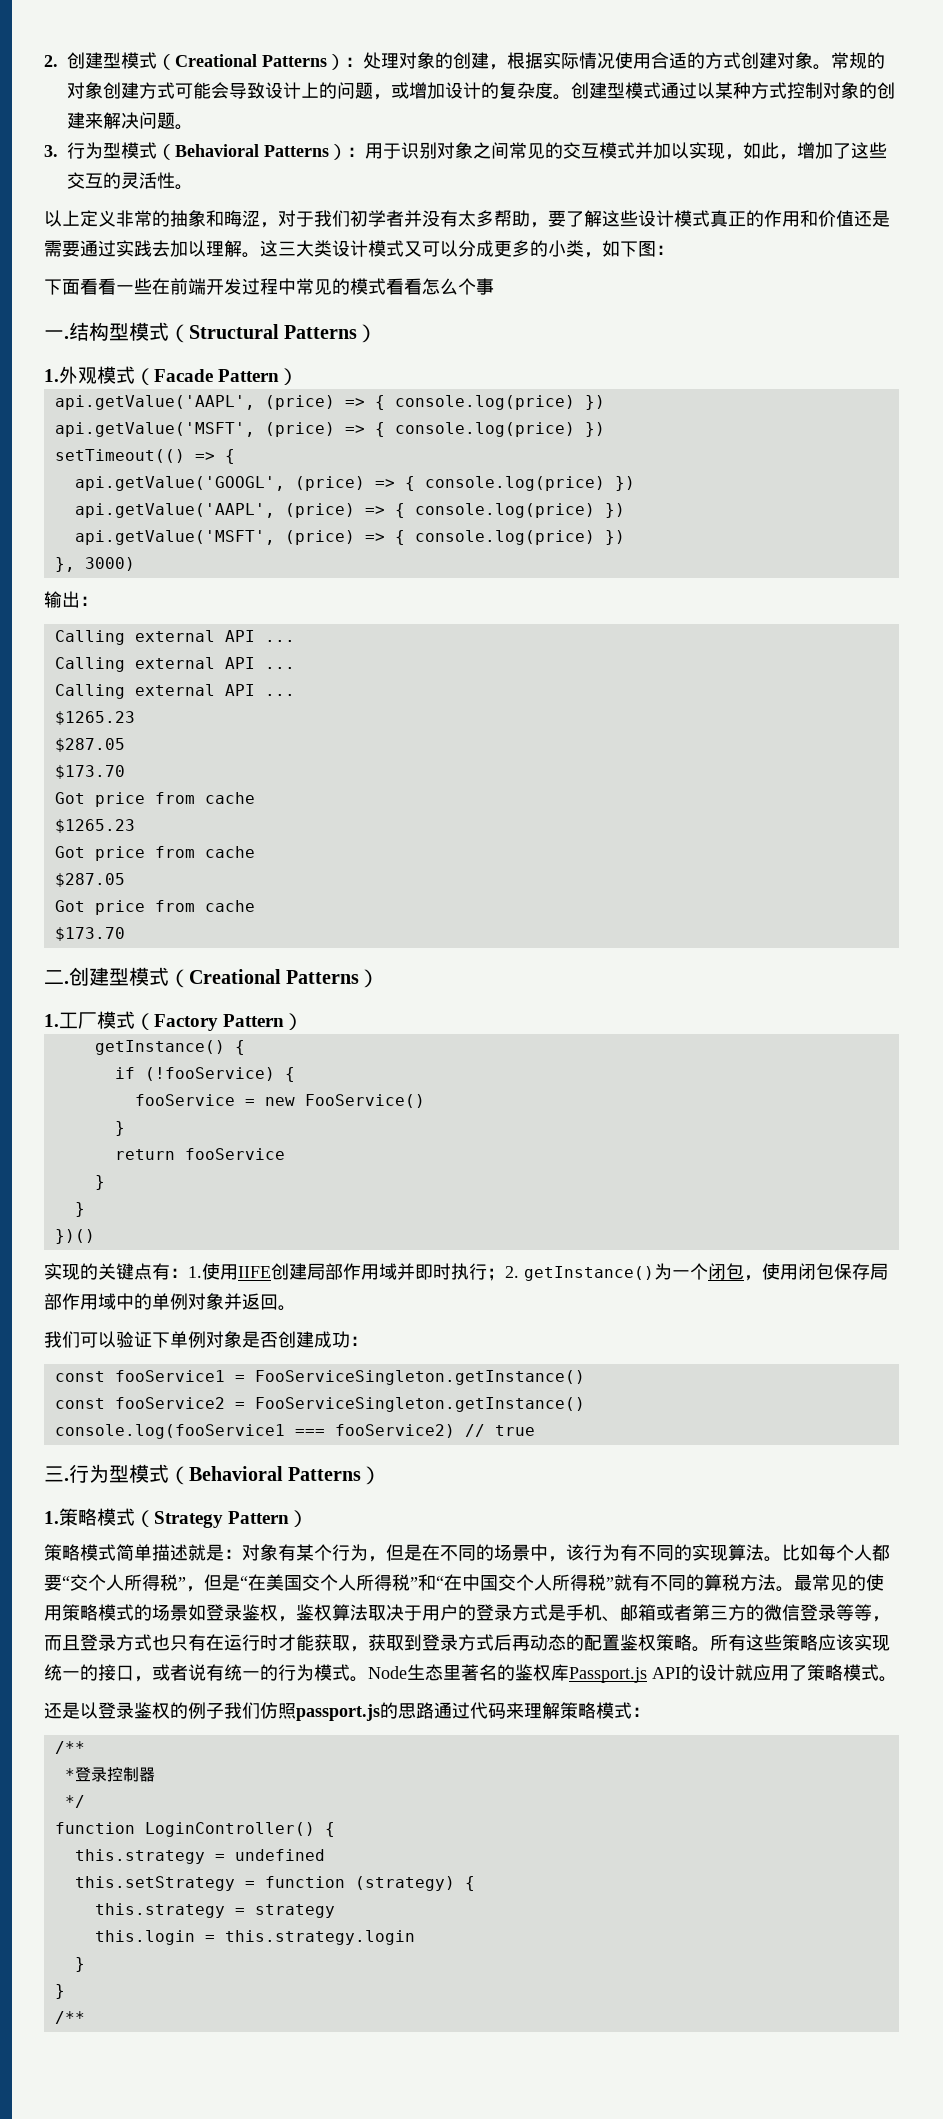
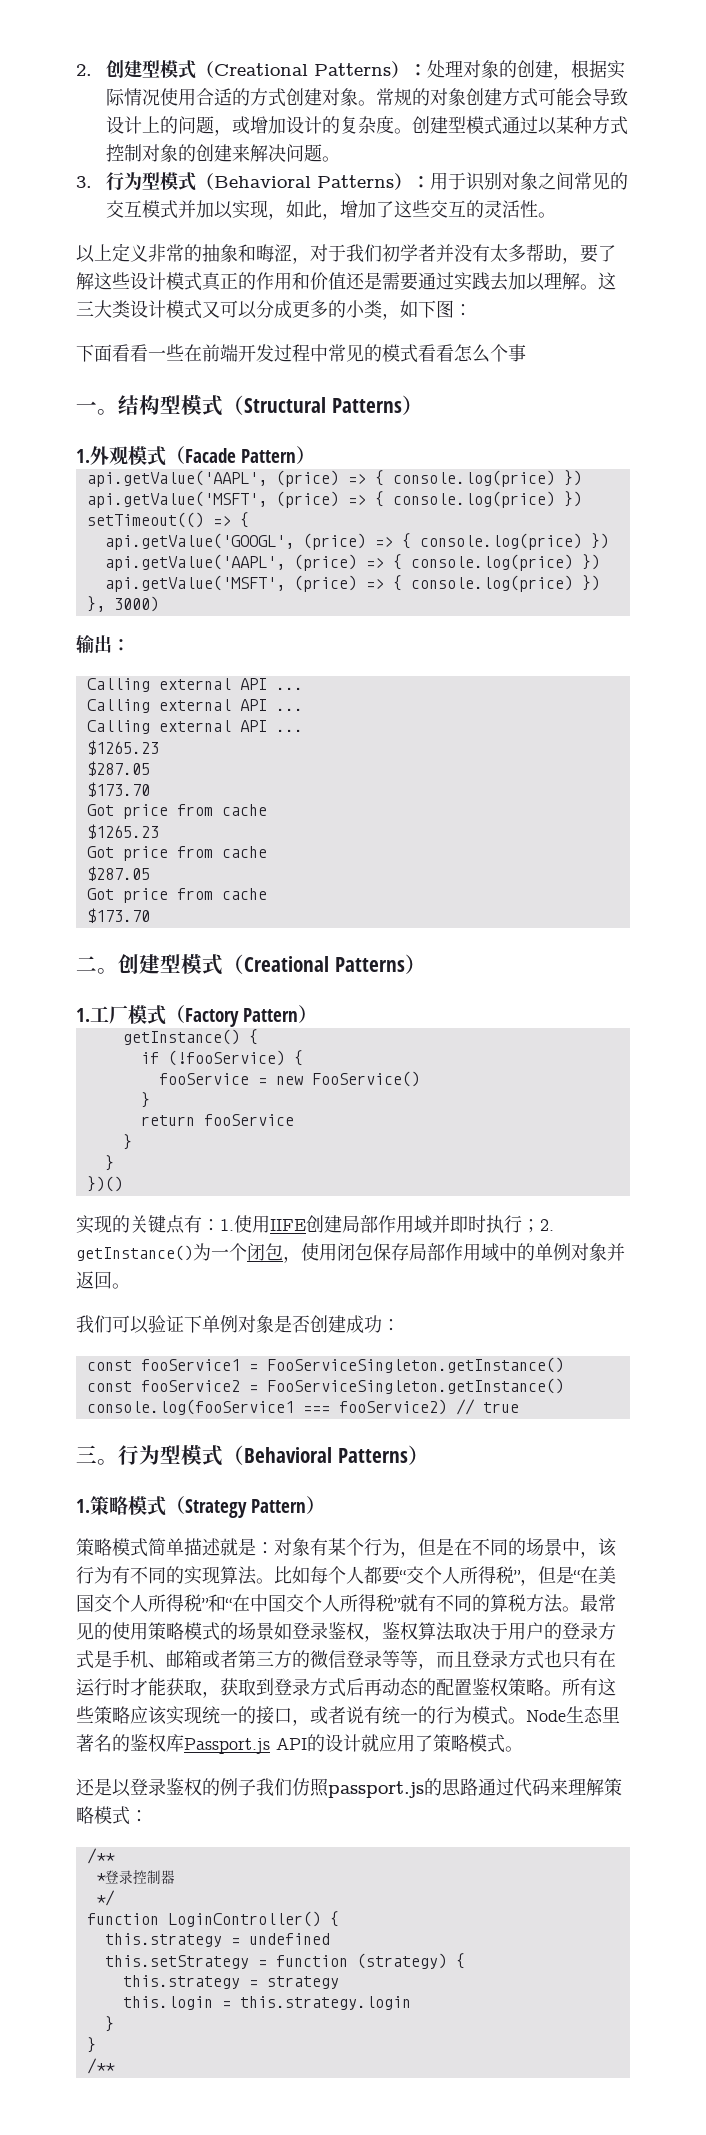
[64,336,69,339] . -> [97,409,118,415] 。
[64,981,69,984] . -> [97,968,118,974] 。
[64,1478,69,1481] . -> [97,1459,118,1465] 。

